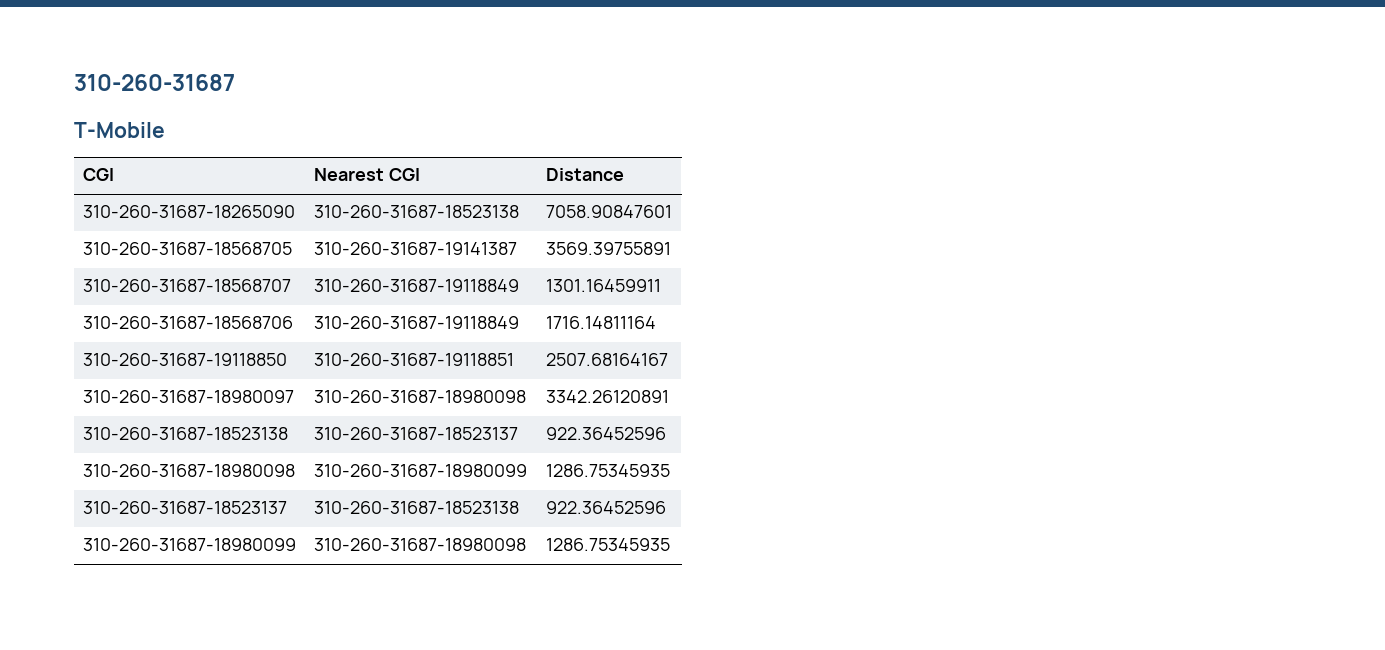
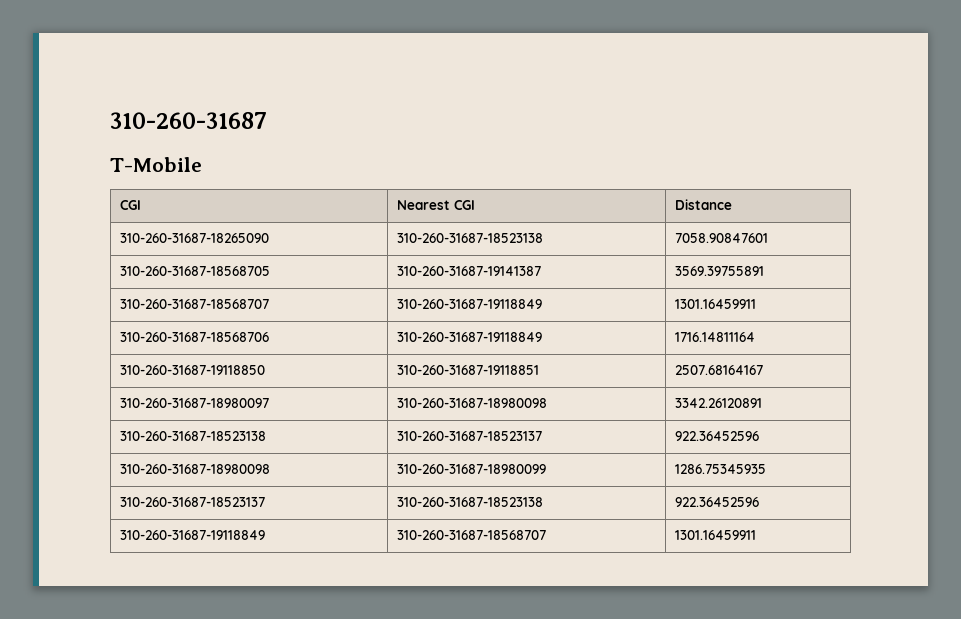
[82,538,296,551] [313,538,526,551] [545,538,670,551] 310-260-31687-18980099 | 310-260-31687-18980098 | 1286.75345935 -> [119,530,265,540] [396,530,546,540] [674,530,756,540] 310-260-31687-19118849 | 310-260-31687-18568707 | 1301.16459911

